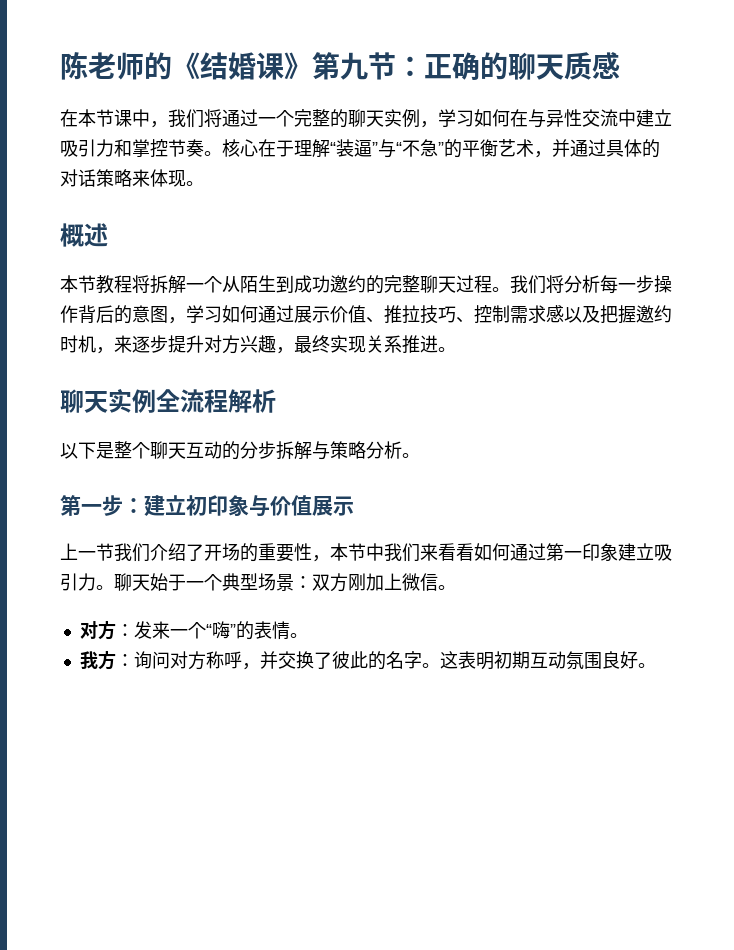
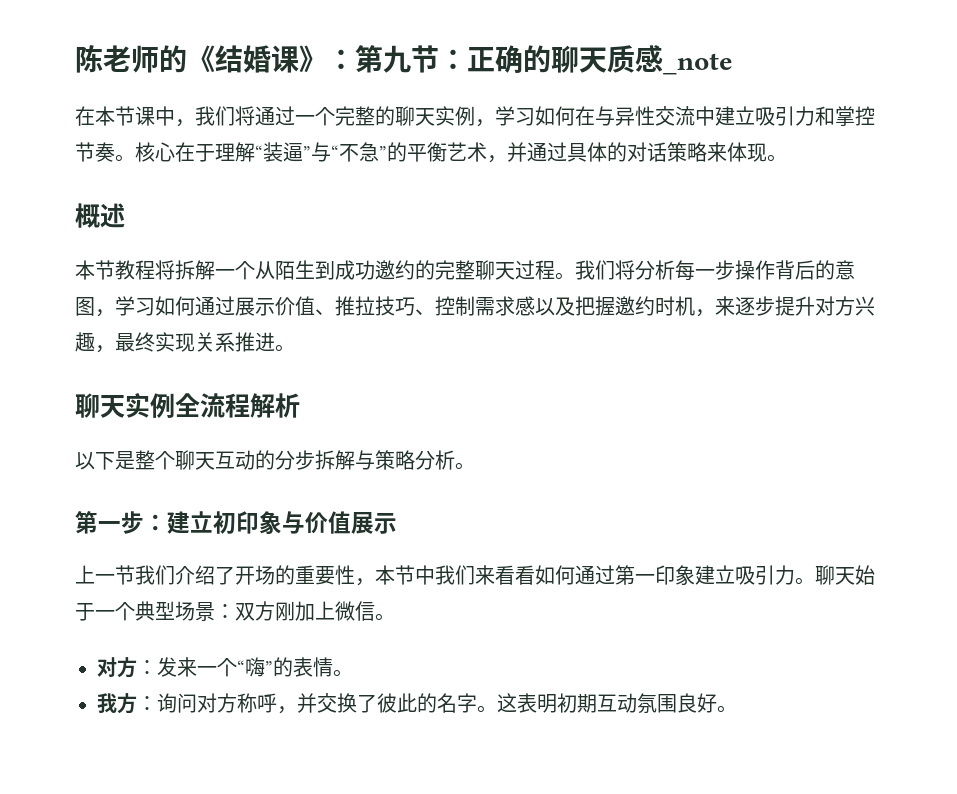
(312, 65) none -> [327,49,355,70] ：
(620, 65) none -> [663,53,733,75] _note

